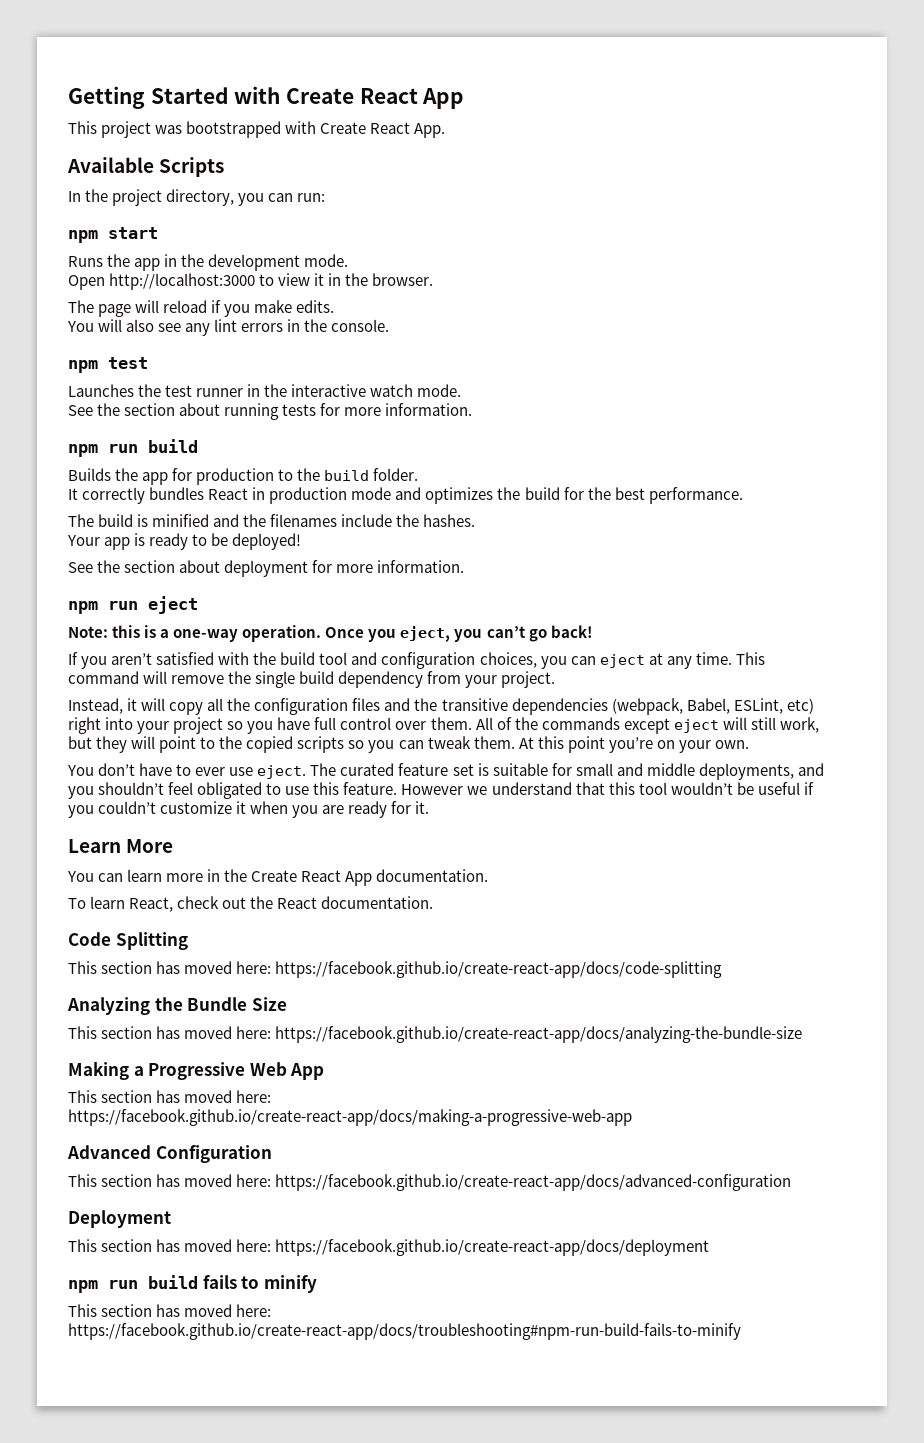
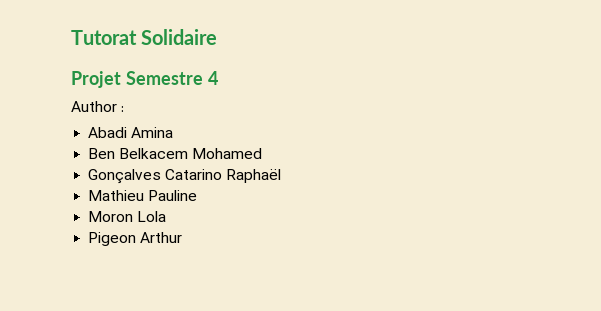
[68,86,465,109] [68,121,446,138] [67,157,225,177] [68,189,326,206] [68,227,158,243] [68,254,349,271] [68,273,434,290] [68,300,335,317] [67,319,390,336] [68,357,148,373] [68,384,462,397] [68,403,473,420] [68,439,198,457] [68,468,419,485] [68,487,743,504] [68,514,476,527] [67,533,302,550] [68,560,465,577] [68,596,198,614] [68,625,593,642] [68,652,765,669] [68,671,556,688] [68,698,814,715] [68,717,819,734] [68,736,749,753] [67,763,824,780] [68,782,814,799] [68,801,430,818] [68,839,174,853] [67,869,489,886] [68,896,434,912] [68,932,188,950] [68,961,723,978] [67,997,287,1015] [68,1026,803,1043] [68,1061,325,1080] [68,1090,272,1103] [68,1109,632,1126] [67,1145,272,1163] [68,1174,792,1191] [68,1210,171,1228] [68,1239,710,1256] [68,1275,317,1293] [68,1304,272,1317] [68,1323,741,1340] Getting Started with Create React App // This project was bootstrapped with Create React App. // Available Scripts // In the project directory, you can run: // npm start // Runs the app in the development mode. // Open http://localhost:3000 to view it in the browser. // The page will reload if you make edits. // You will also see any lint errors in the console. // npm test // Launches the test runner in the interactive watch mode. // See the section about running tests for more information. // npm run build // Builds the app for production to the build folder. // It correctly bundles React in production mode and optimizes the build for the best performance. // The build is minified and the filenames include the hashes. // Your app is ready to be deployed! // See the section about deployment for more information. // npm run eject // Note: this is a one-way operation. Once you eject, you can’t go back! // If you aren’t satisfied with the build tool and configuration choices, you can eject at any time. This command will remove the single build dependency from your project. // Instead, it will copy all the configuration files and the transitive dependencies (webpack, Babel, ESLint, etc) right into your project so you have full control over them. All of the commands except eject will still work, but they will point to the copied scripts so you can tweak them. At this point you’re on your own. // You don’t have to ever use eject. The curated feature set is suitable for small and middle deployments, and you shouldn’t feel obligated to use this feature. However we understand that this tool wouldn’t be useful if you couldn’t customize it when you are ready for it. // Learn More // You can learn more in the Create React App documentation. // To learn React, check out the React documentation. // Code Splitting // This section has moved here: https://facebook.github.io/create-react-app/docs/code-splitting // Analyzing the Bundle Size // This section has moved here: https://facebook.github.io/create-react-app/docs/analyzing-the-bundle-size // Making a Progressive Web App // This section has moved here: https://facebook.github.io/create-react-app/docs/making-a-progressive-web-app // Advanced Configuration // This section has moved here: https://facebook.github.io/create-react-app/docs/advanced-configuration // Deployment // This section has moved here: https://facebook.github.io/create-react-app/docs/deployment // npm run build fails to minify // This section has moved here: https://facebook.github.io/create-react-app/docs/troubleshooting#npm-run-build-fails-to-minify -> [71,29,218,45] [71,71,218,88] [71,101,125,112] [88,127,174,138] [88,148,263,159] [88,169,282,184] [88,190,198,201] [88,211,167,222] [88,232,183,246] Tutorat Solidaire // Projet Semestre 4 // Author : // Abadi Amina // Ben Belkacem Mohamed // Gonçalves Catarino Raphaël // Mathieu Pauline // Moron Lola // Pigeon Arthur

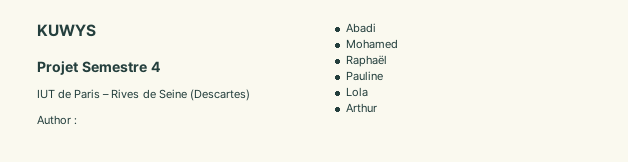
[71,29,218,45] Tutorat Solidaire -> [37,24,96,37] KUWYS
(218, 78) none -> [37,89,250,101] // IUT de Paris – Rives de Seine (Descartes)
[131,127,174,138] [88,148,189,159] Amina // Ben Belkacem -> (376, 28) //
[88,169,223,184] Gonçalves Catarino -> (398, 44) none
[88,190,145,201] Mathieu -> (387, 61) none
[88,211,134,222] Moron -> (383, 76) none
[88,232,137,246] Pigeon -> (368, 92) none

